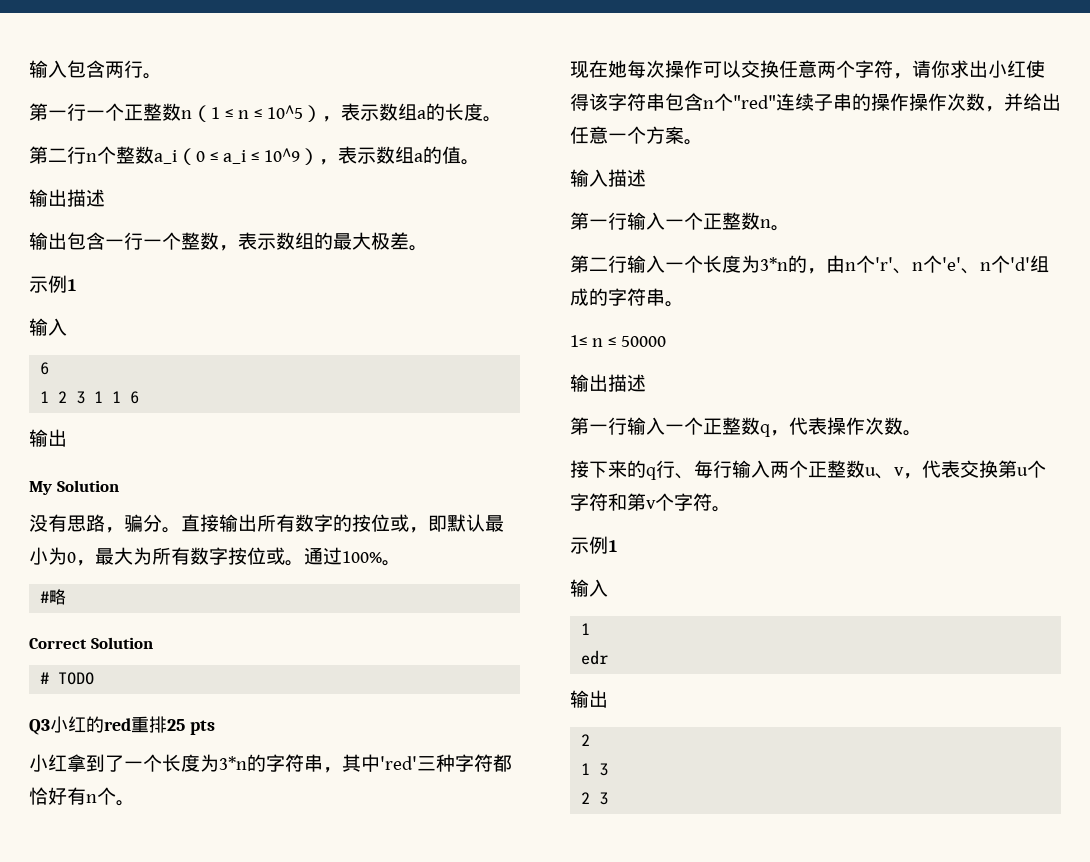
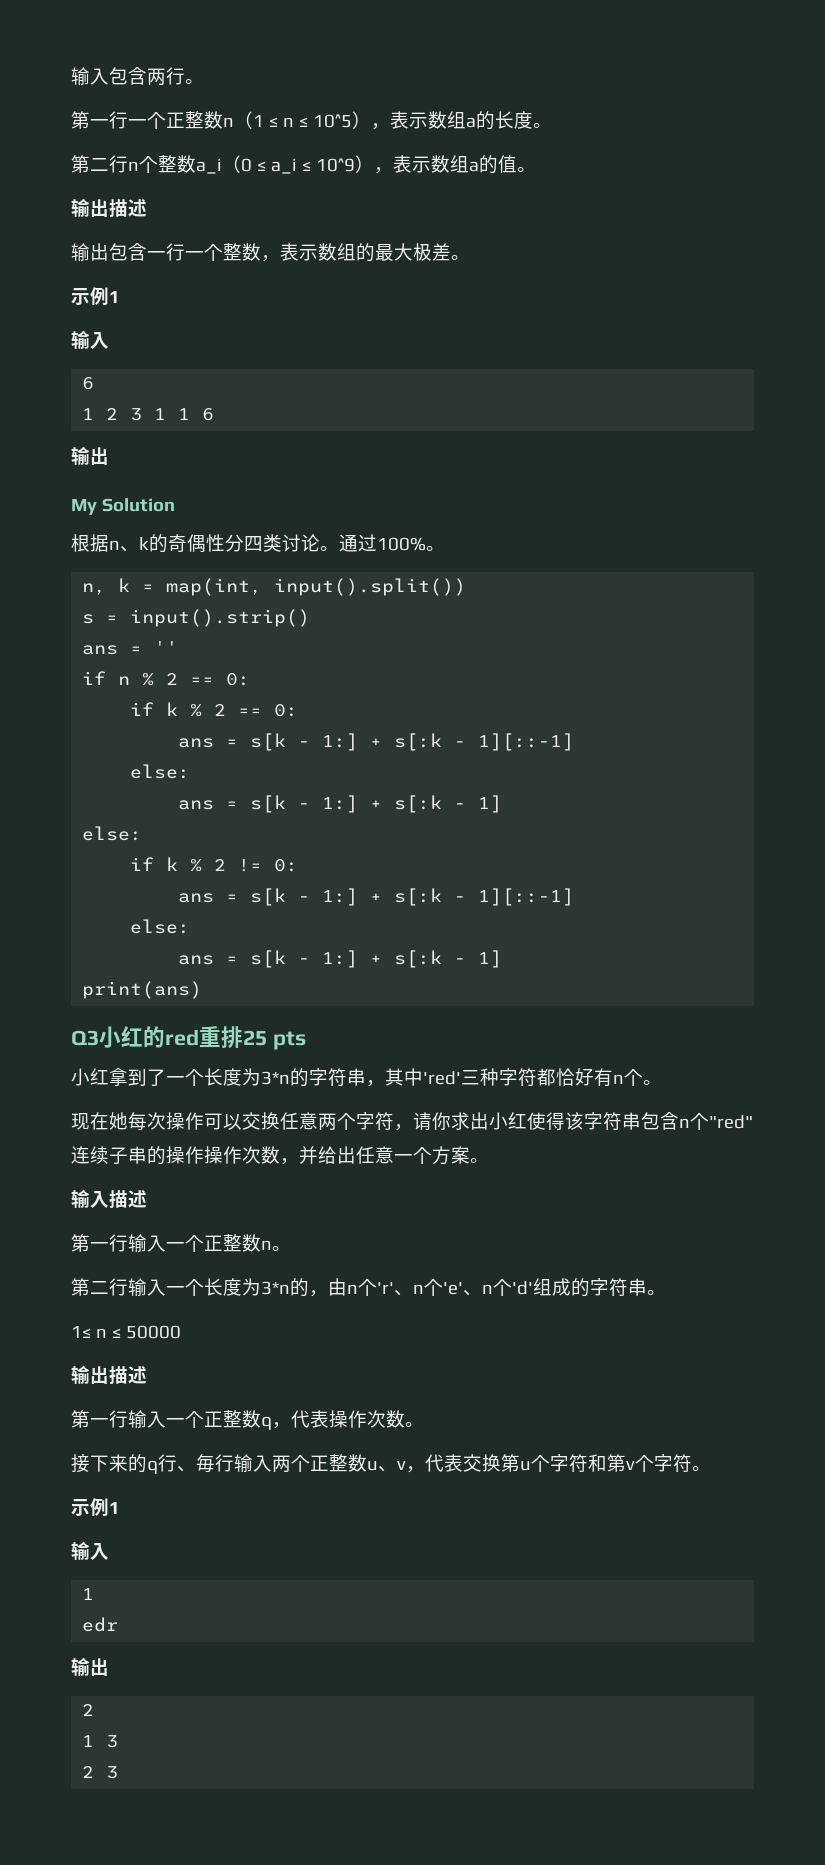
[29,514,504,533] [29,547,401,566] [40,589,67,605] [29,637,153,649] [40,672,95,685] 没有思路，骗分。直接输出所有数字的按位或，即默认最小为0，最大为所有数字按位或。通过100%。 // #略 // Correct Solution // # TODO -> [71,534,445,553] [82,578,467,596] [82,609,311,627] [82,641,179,655] [82,671,251,686] [130,702,299,717] [178,733,575,751] [130,764,191,779] [178,795,503,813] [82,826,143,841] [130,857,299,872] [178,888,575,906] [130,919,191,934] [178,950,503,968] [82,981,203,999] 根据n、k的奇偶性分四类讨论。通过100%。 // n, k = map(int, input().split()) // s = input().strip() // ans = '' // if n % 2 == 0: // if k % 2 == 0: // ans = s[k - 1:] + s[:k - 1][::-1] // else: // ans = s[k - 1:] + s[:k - 1] // else: // if k % 2 != 0: // ans = s[k - 1:] + s[:k - 1][::-1] // else: // ans = s[k - 1:] + s[:k - 1] // print(ans)

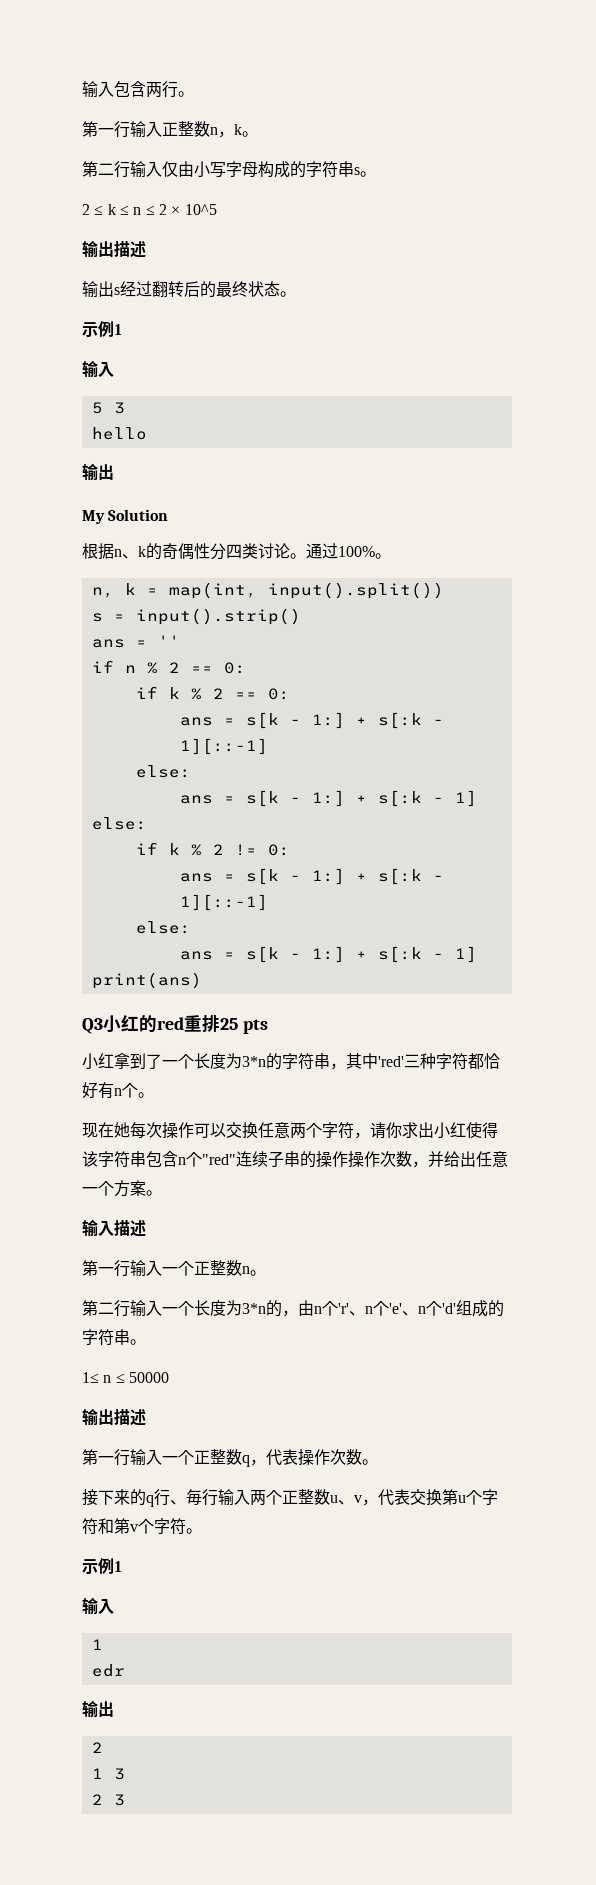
[128,111,552,130] [71,155,536,174] [71,198,147,217] [71,243,470,262] [71,287,120,305] [71,330,109,349] [82,377,95,390] [82,408,215,421] 一个正整数n（1 ≤ n ≤ 10^5），表示数组a的长度。 // 第二行n个整数a_i（0 ≤ a_i ≤ 10^9），表示数组a的值。 // 输出描述 // 输出包含一行一个整数，表示数组的最大极差。 // 示例1 // 输入 // 6 // 1 2 3 1 1 6 -> [130,121,258,138] [82,161,376,178] [82,204,217,215] [82,240,146,258] [82,281,296,298] [82,321,122,337] [82,360,114,377] [91,402,125,414] [91,427,147,440] 输入正整数n，k。 // 第二行输入仅由小写字母构成的字符串s。 // 2 ≤ k ≤ n ≤ 2 × 10^5 // 输出描述 // 输出s经过翻转后的最终状态。 // 示例1 // 输入 // 5 3 // hello

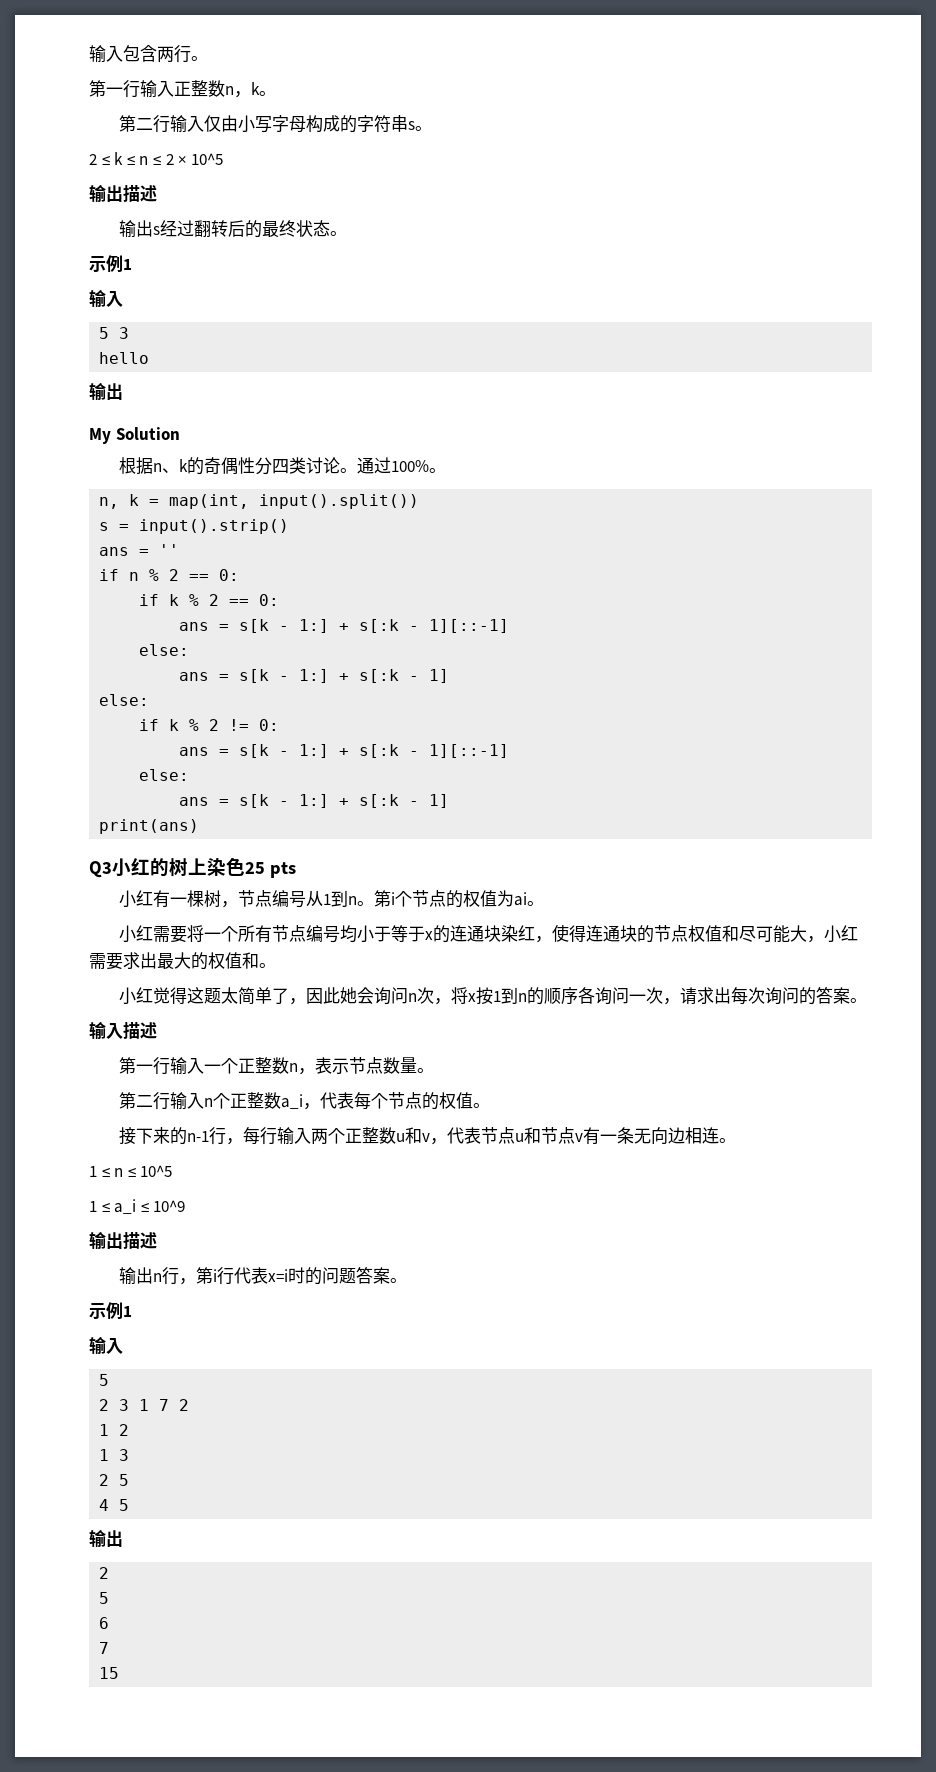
[157,1015,220,1032] red重排 -> [169,857,245,877] 树上染色
[114,1053,500,1070] [82,1082,154,1099] [82,1122,498,1139] [82,1151,508,1168] [82,1180,130,1197] 拿到了一个长度为3*n的字符串，其中'red'三种字符都恰好有n个。 // 现在她每次操作可以交换任意两个字符，请你求出小红使得该字符串包含n个"red"连续子串的操作操作次数，并给出任意一个方 -> [153,890,545,908] [119,924,859,943] [89,952,276,970] [119,986,834,1005] 有一棵树，节点编号从1到n。第i个节点的权值为ai。 // 小红需要将一个所有节点编号均小于等于x的连通块染红，使得连通块的节点权值和尽可能大，小红需要求出最大的权值和。 // 小红觉得这题太简单了，因此她会询问n次，将x按1到n的顺序各询问一次，请求出每次询问的答
[250,1270,266,1276] [82,1300,504,1317] [82,1329,146,1346] [82,1372,169,1383] [82,1408,146,1426] [82,1449,362,1467] 。 // 第二行输入一个长度为3*n的，由n个'r'、n个'e'、n个'd'组成的字符串。 // 1≤ n ≤ 50000 // 输出描述 // 第一行输入一个正整数q，代表操作次数 -> [298,1057,435,1075] [119,1092,474,1110] ，表示节点数量。 // 第二行输入n个正整数a_i，代表每个节点的权值
[146,1489,202,1507] q行、毎 -> [187,1127,261,1145] n-1行，每
[338,1500,354,1505] 、 -> [405,1127,423,1144] 和
[410,1489,498,1506] [82,1518,202,1535] [82,1558,122,1574] [82,1597,114,1614] [91,1639,103,1650] [91,1664,125,1677] [82,1700,114,1717] [91,1742,103,1753] [91,1768,125,1780] [91,1794,125,1806] 交换第u个字符和第v个字符。 // 示例1 // 输入 // 1 // edr // 输出 // 2 // 1 3 // 2 3 -> [481,1127,737,1145] [89,1165,173,1177] [89,1199,186,1214] [89,1231,157,1249] [119,1266,408,1285] [89,1302,132,1319] [89,1336,123,1354] [99,1374,110,1386] [99,1399,190,1411] [99,1424,130,1436] [99,1449,130,1461] [99,1474,130,1486] [99,1499,130,1511] [89,1529,123,1547] [99,1567,110,1579] [99,1592,110,1604] [99,1617,110,1629] [99,1642,110,1654] [99,1667,120,1679] 节点u和节点v有一条无向边相连。 // 1 ≤ n ≤ 10^5 // 1 ≤ a_i ≤ 10^9 // 输出描述 // 输出n行，第i行代表x=i时的问题答案。 // 示例1 // 输入 // 5 // 2 3 1 7 2 // 1 2 // 1 3 // 2 5 // 4 5 // 输出 // 2 // 5 // 6 // 7 // 15

